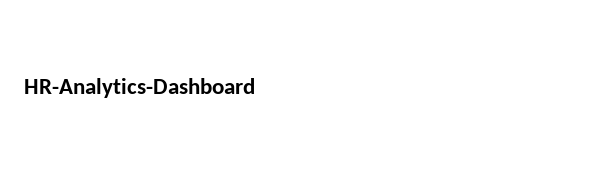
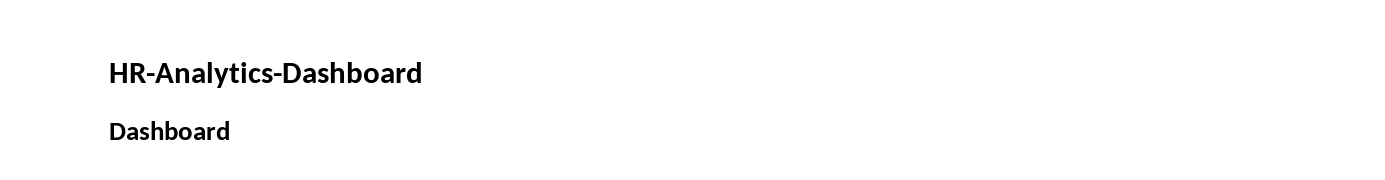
(255, 88) none -> [109,121,230,140] // Dashboard

